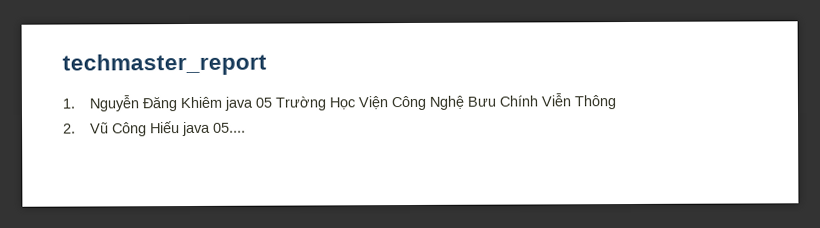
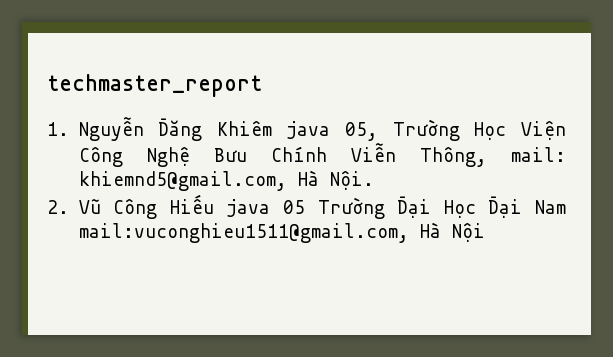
[254,97,272,108] 05 -> [345,122,379,141] 05,
[573,95,616,110] Thông -> [419,147,566,167] [78,170,374,191] Thông, mail: khiemnd5@gmail.com, Hà Nội.
[212,122,246,133] 05.... -> [282,196,566,219] [78,222,485,243] 05 Trường Đại Học Đại Nam mail:vuconghieu1511@gmail.com, Hà Nội

